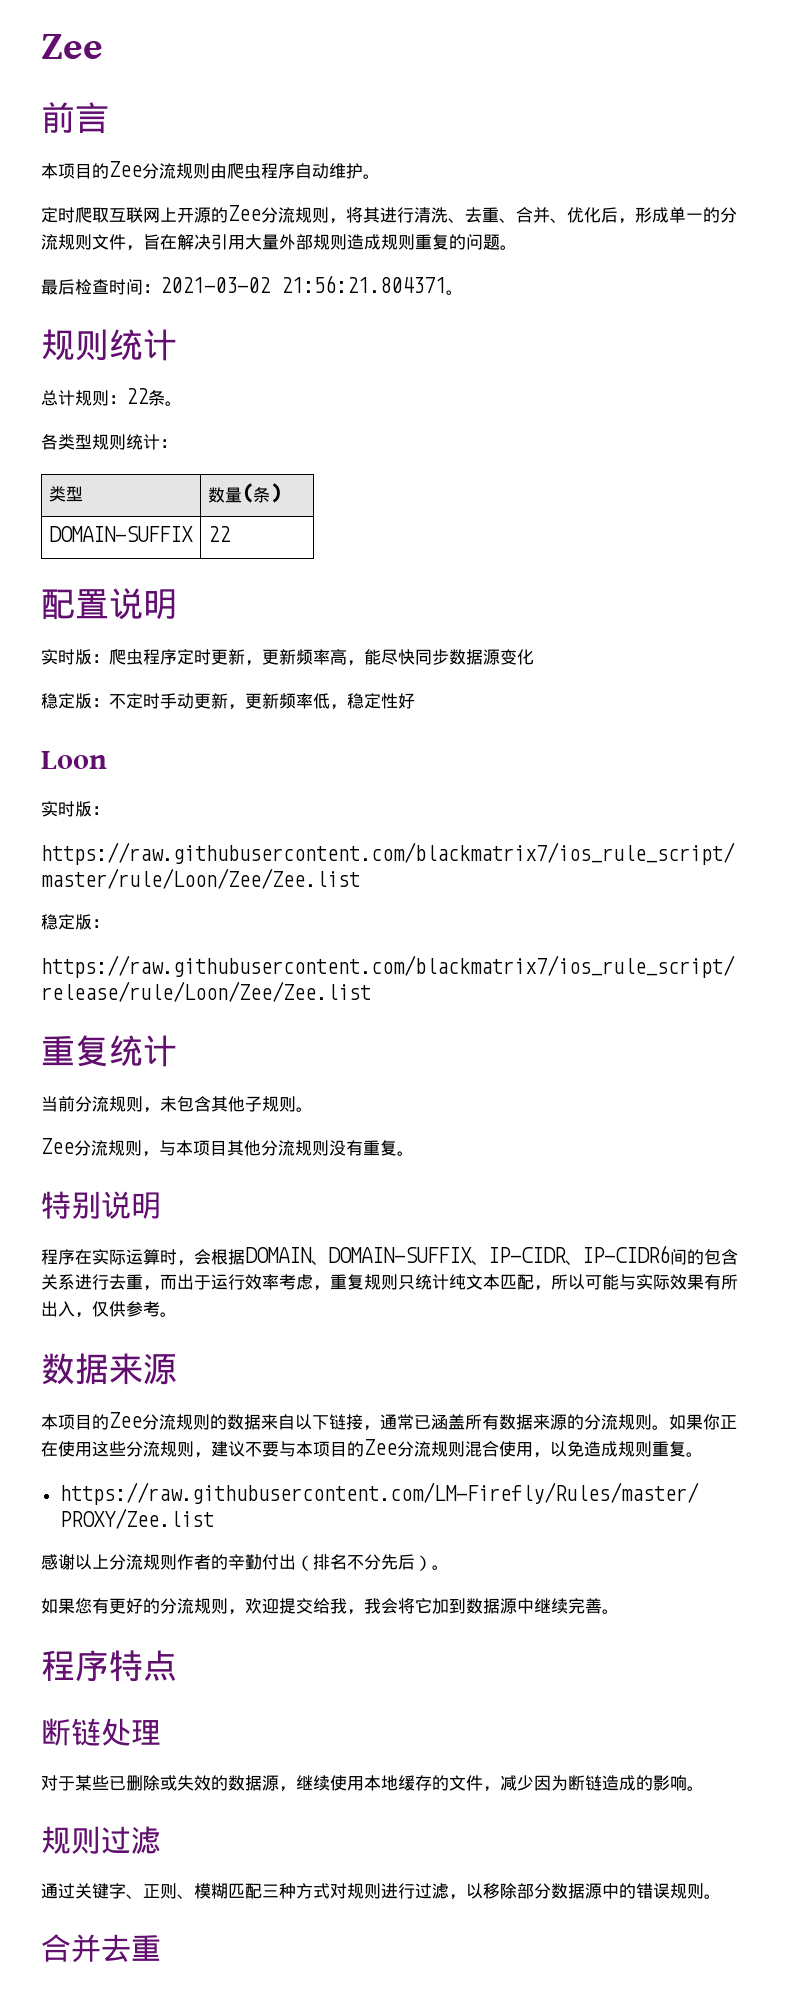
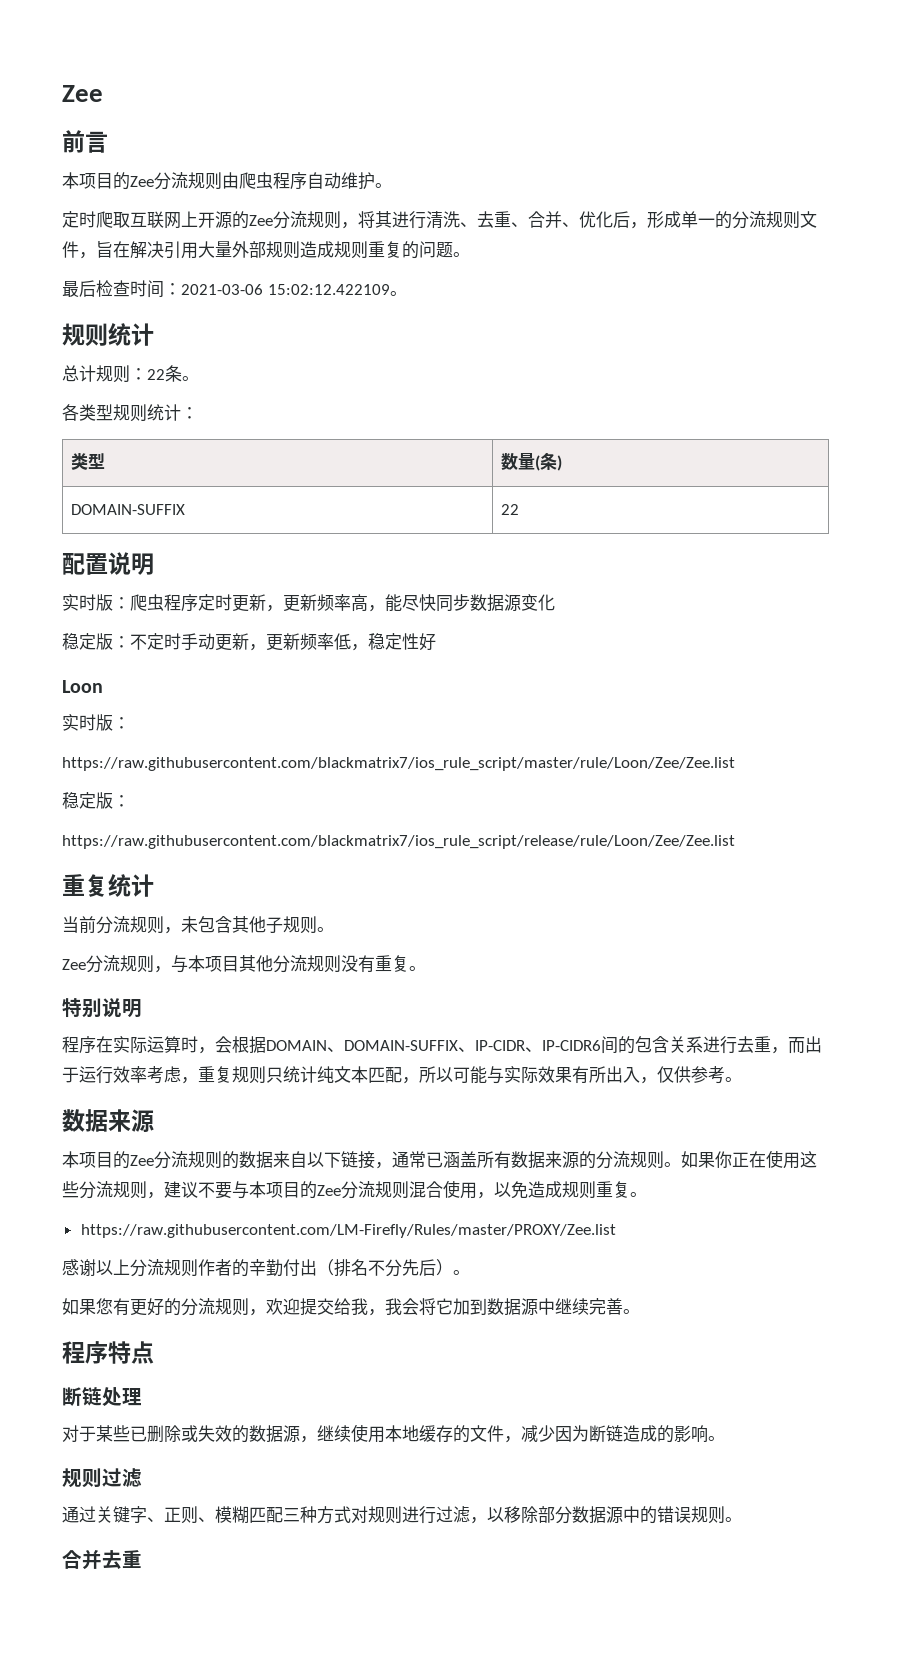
[160,275,446,293] 2021-03-02 21:56:21.804371 -> [181,284,390,295] 2021-03-06 15:02:12.422109

